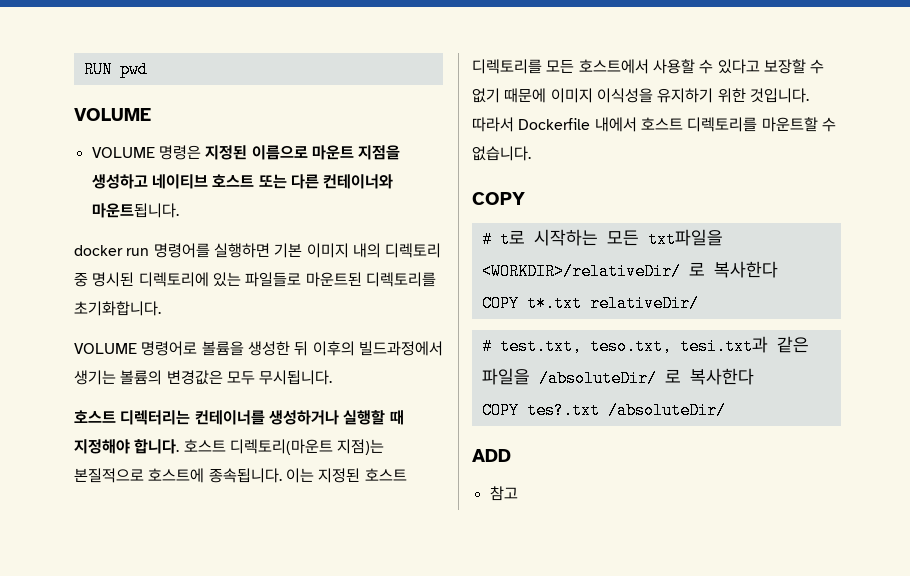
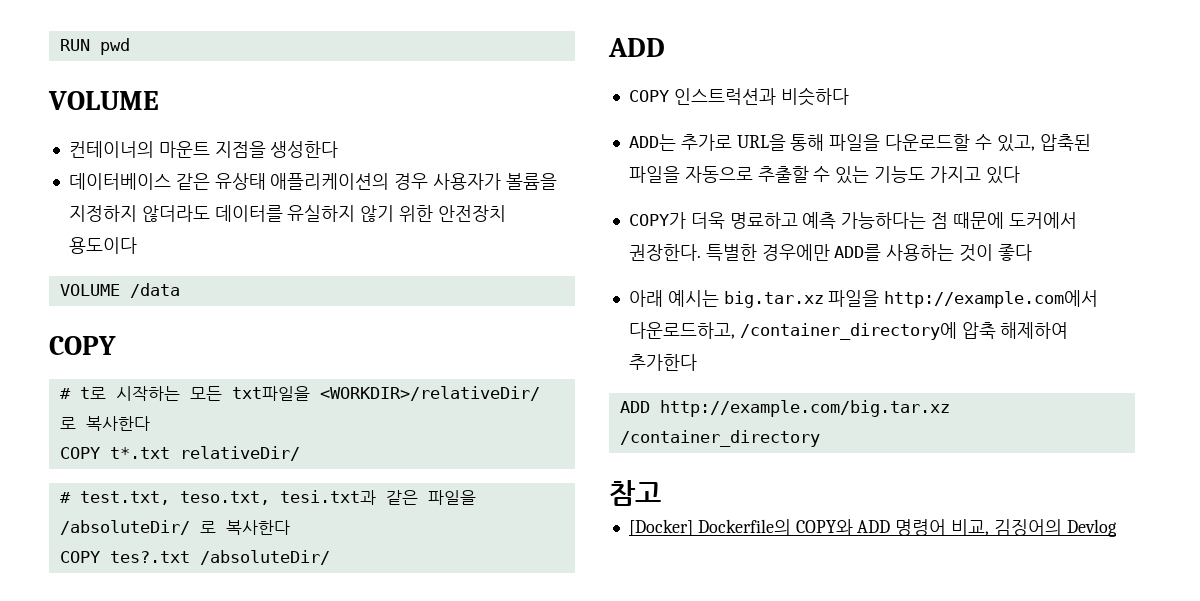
[91,145,401,160] [91,174,394,189] [91,203,179,218] [74,243,442,258] [74,272,436,287] [74,301,161,316] [74,341,443,356] [74,370,333,385] [74,410,404,425] [74,439,385,455] [74,468,407,483] [472,59,825,74] [472,88,809,103] [472,117,836,132] [472,146,531,161] VOLUME 명령은 지정된 이름으로 마운트 지점을 생성하고 네이티브 호스트 또는 다른 컨테이너와 마운트됩니다. // docker run 명령어를 실행하면 기본 이미지 내의 디렉토리 중 명시된 디렉토리에 있는 파일들로 마운트된 디렉토리를 초기화합니다. // VOLUME 명령어로 볼륨을 생성한 뒤 이후의 빌드과정에서 생기는 볼륨의 변경값은 모두 무시됩니다. // 호스트 디렉터리는 컨테이너를 생성하거나 실행할 때 지정해야 합니다. 호스트 디렉토리(마운트 지점)는 본질적으로 호스트에 종속됩니다. 이는 지정된 호스트 디렉토리를 모든 호스트에서 사용할 수 있다고 보장할 수 없기 때문에 이미지 이식성을 유지하기 위한 것입니다. 따라서 Dockerfile 내에서 호스트 디렉토리를 마운트할 수 없습니다. -> [68,141,339,158] [68,173,557,190] [68,205,506,222] [68,237,137,254] [59,283,180,298] 컨테이너의 마운트 지점을 생성한다 // 데이터베이스 같은 유상태 애플리케이션의 경우 사용자가 볼륨을 지정하지 않더라도 데이터를 유실하지 않기 위한 안전장치 용도이다 // VOLUME /data
[489,486,518,501] 참고 -> [628,87,849,106] [628,134,1091,152] [628,166,1020,184] [628,212,1077,229] [628,244,1032,262] [628,290,1099,308] [628,322,1069,340] [628,354,697,371] [619,400,950,417] [619,430,820,447] [609,480,661,506] [628,519,1117,537] COPY 인스트럭션과 비슷하다 // ADD는 추가로 URL을 통해 파일을 다운로드할 수 있고, 압축된 파일을 자동으로 추출할 수 있는 기능도 가지고 있다 // COPY가 더욱 명료하고 예측 가능하다는 점 때문에 도커에서 권장한다. 특별한 경우에만 ADD를 사용하는 것이 좋다 // 아래 예시는 big.tar.xz 파일을 http://example.com에서 다운로드하고, /container_directory에 압축 해제하여 추가한다 // ADD http://example.com/big.tar.xz /container_directory // 참고 // [Docker] Dockerfile의 COPY와 ADD 명령어 비교, 김징어의 Devlog

